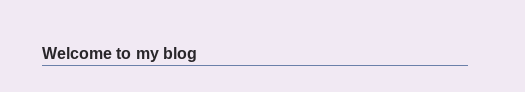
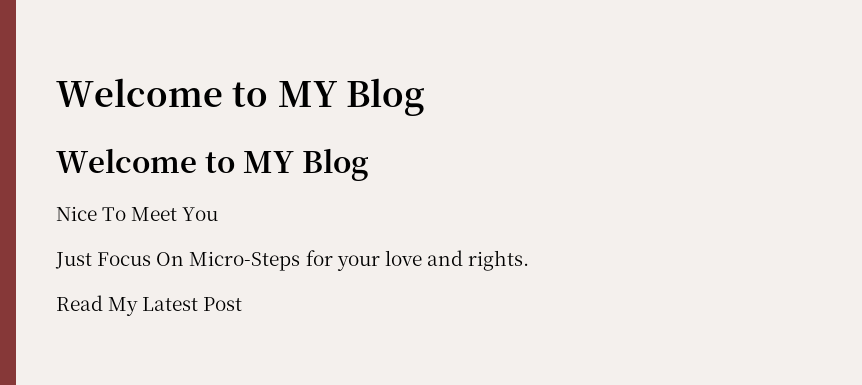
[42,47,197,62] Welcome to my blog -> [56,78,425,116] [56,148,369,181] [56,206,219,221] [55,250,530,271] [56,295,243,316] Welcome to MY Blog // Welcome to MY Blog // Nice To Meet You // Just Focus On Micro-Steps for your love and rights. // Read My Latest Post

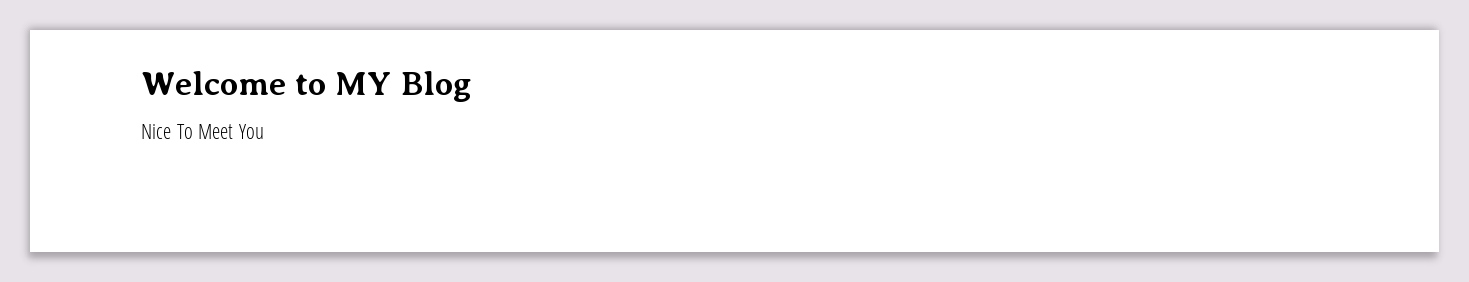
[56,78,425,116] [56,148,369,181] Welcome to MY Blog // Welcome to MY Blog -> [141,71,472,102] Welcome to MY Blog
[55,250,530,271] [56,295,243,316] // Just Focus On Micro-Steps for your love and rights. // Read My Latest Post -> (264, 131) none

